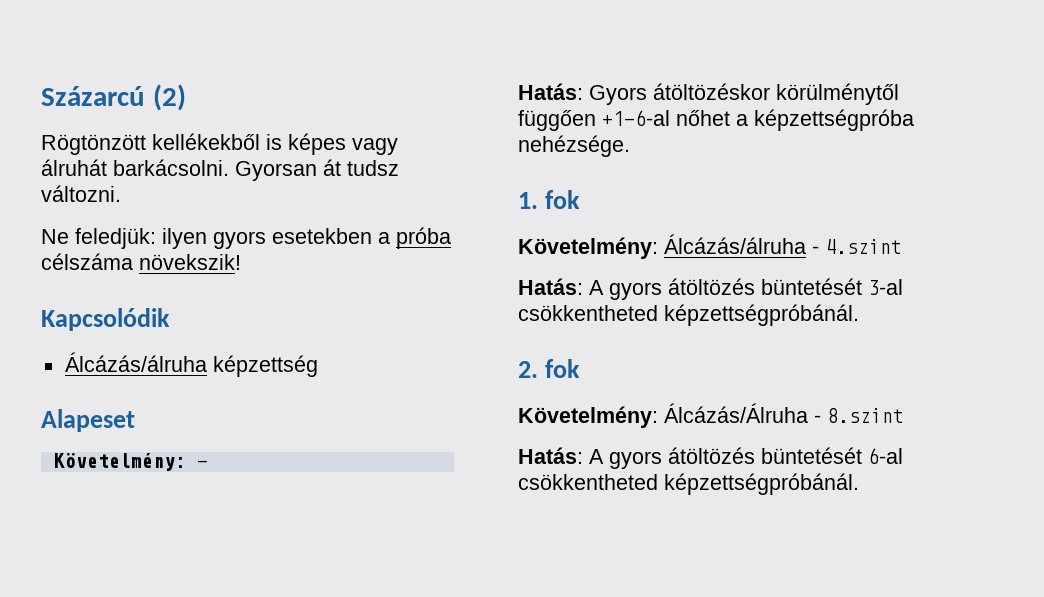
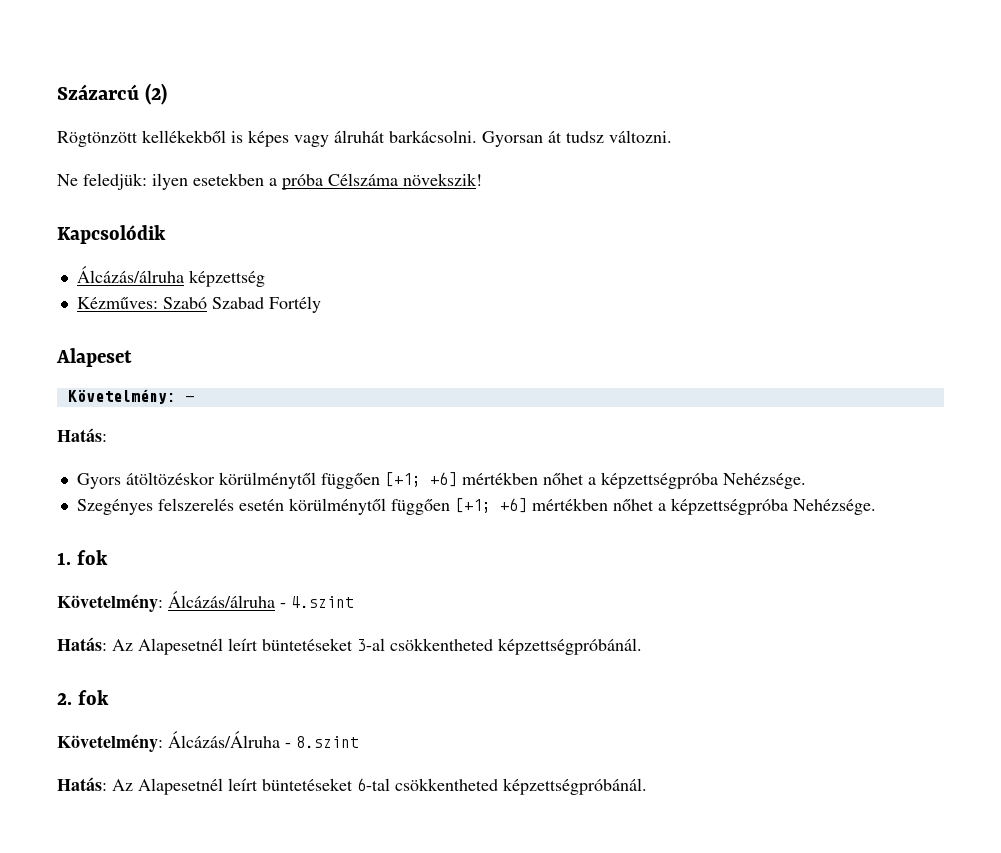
[213,231,266,249] gyors -> (188, 181) none
[41,253,133,270] célszáma -> [328,173,398,186] Célszáma
(318, 366) none -> [76,296,321,313] // Kézműves: Szabó Szabad Fortély
(583, 91) none -> (107, 435) //
[602,109,914,131] [518,135,630,157] +1-6-al nőhet a képzettségpróba nehézsége. -> [384,472,806,489] [76,498,876,515] [+1; +6] mértékben nőhet a képzettségpróba Nehézsége. // Szegényes felszerelés esetén körülménytől függően [+1; +6] mértékben nőhet a képzettségpróba Nehézsége.
[589,278,862,300] A gyors átöltözés büntetését -> [112,638,353,655] Az Alapesetnél leírt büntetéseket
[589,447,903,469] A gyors átöltözés büntetését 6-al -> [112,778,390,795] Az Alapesetnél leírt büntetéseket 6-tal

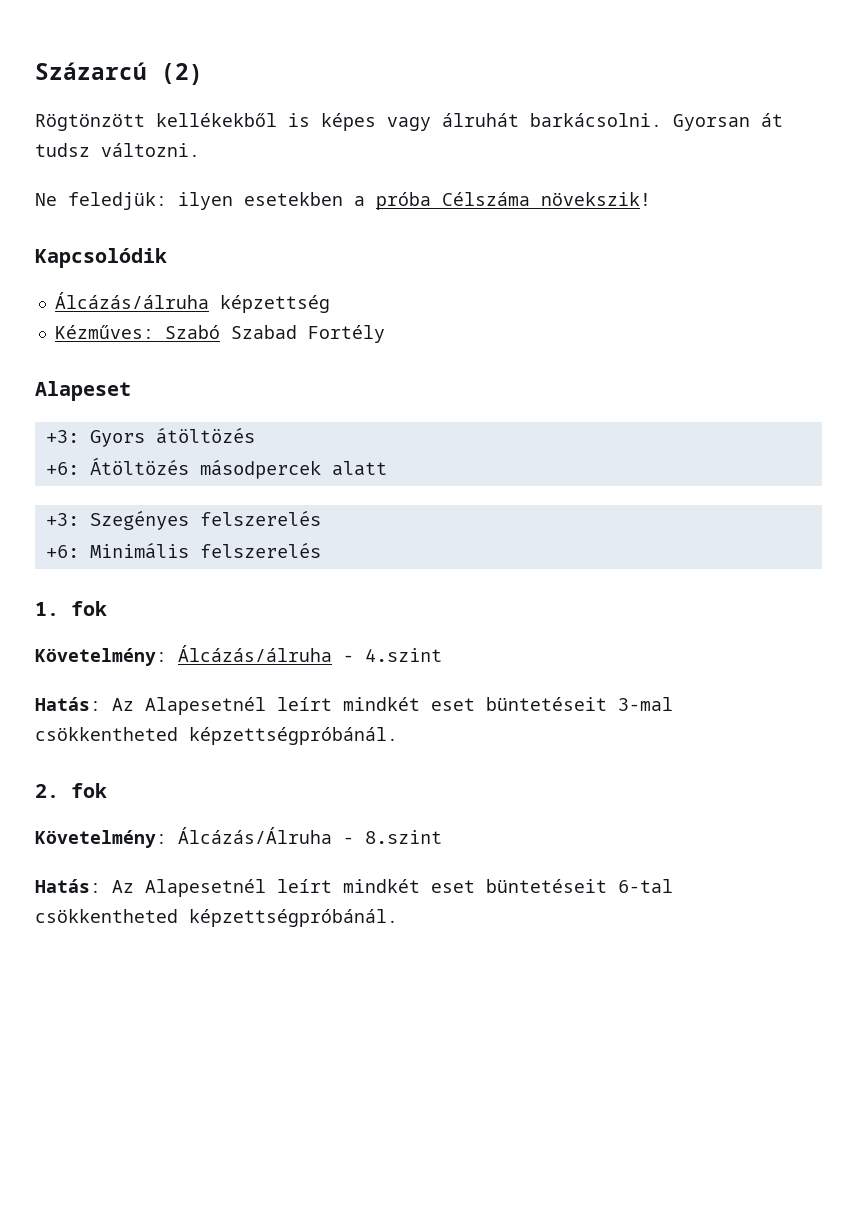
[67,389,194,404] [57,428,107,442] [76,472,806,489] [76,498,876,515] Követelmény: - // Hatás: // Gyors átöltözéskor körülménytől függően [+1; +6] mértékben nőhet a képzettségpróba Nehézsége. // Szegényes felszerelés esetén körülménytől függően [+1; +6] mértékben nőhet a képzettségpróba Nehézsége. -> [45,427,255,447] [45,457,387,479] [45,510,321,530] [45,542,321,559] +3: Gyors átöltözés // +6: Átöltözés másodpercek alatt // +3: Szegényes felszerelés // +6: Minimális felszerelés
[262,638,385,651] büntetéseket 3-al -> [343,697,673,711] mindkét eset büntetéseit 3-mal
[262,778,353,791] büntetéseket -> [343,879,607,893] mindkét eset büntetéseit

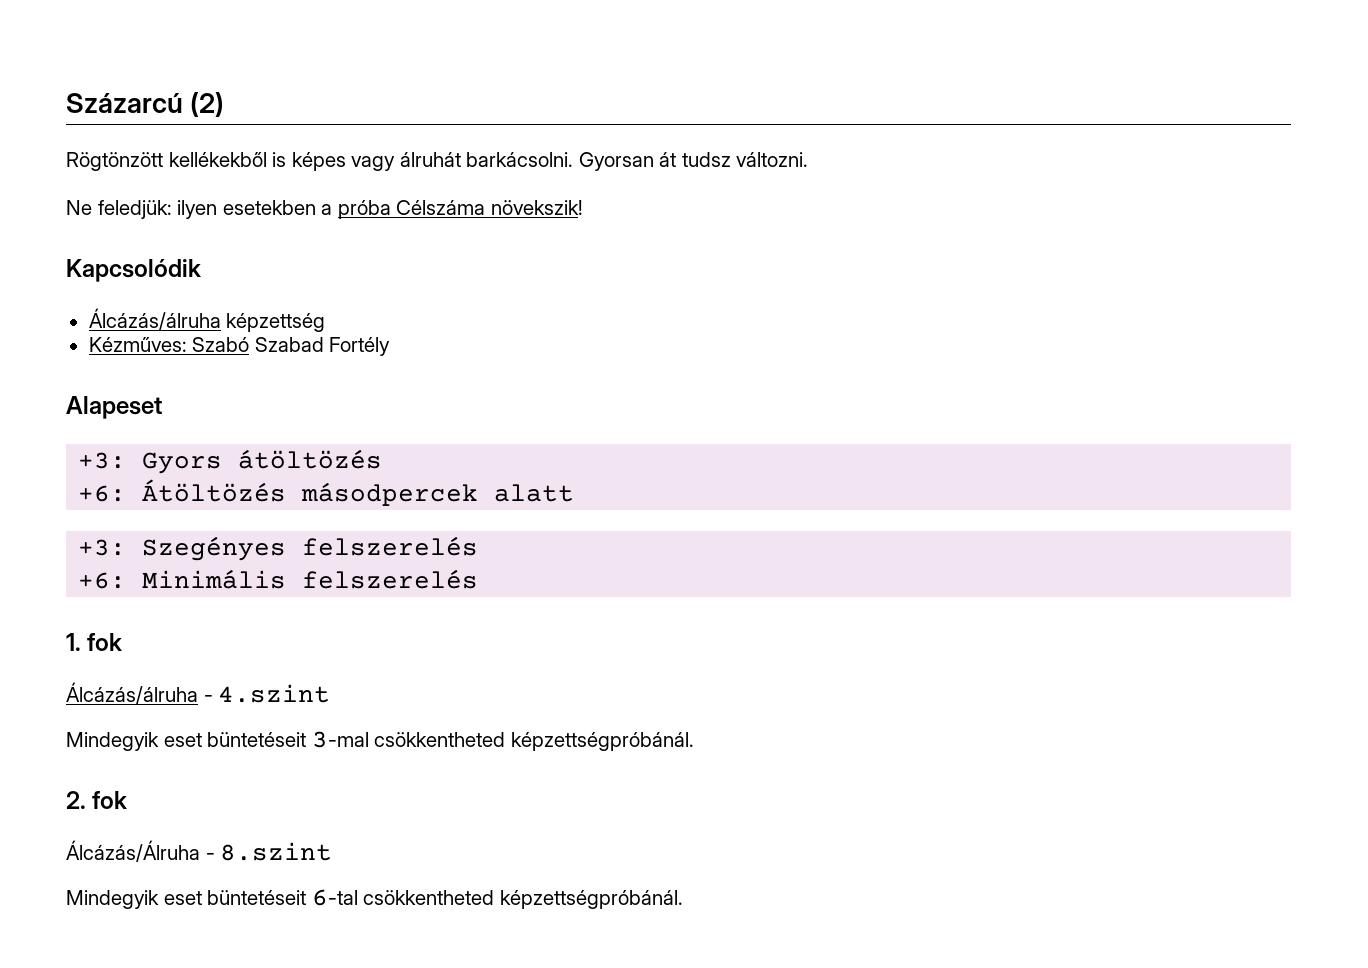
[35,648,167,666] Követelmény: -> (123, 642) none
[35,697,420,715] Hatás: Az Alapesetnél leírt mindkét -> [66,732,159,751] Mindegyik
[35,830,167,848] Követelmény: -> (128, 800) none
[35,879,420,897] Hatás: Az Alapesetnél leírt mindkét -> [66,890,159,909] Mindegyik

